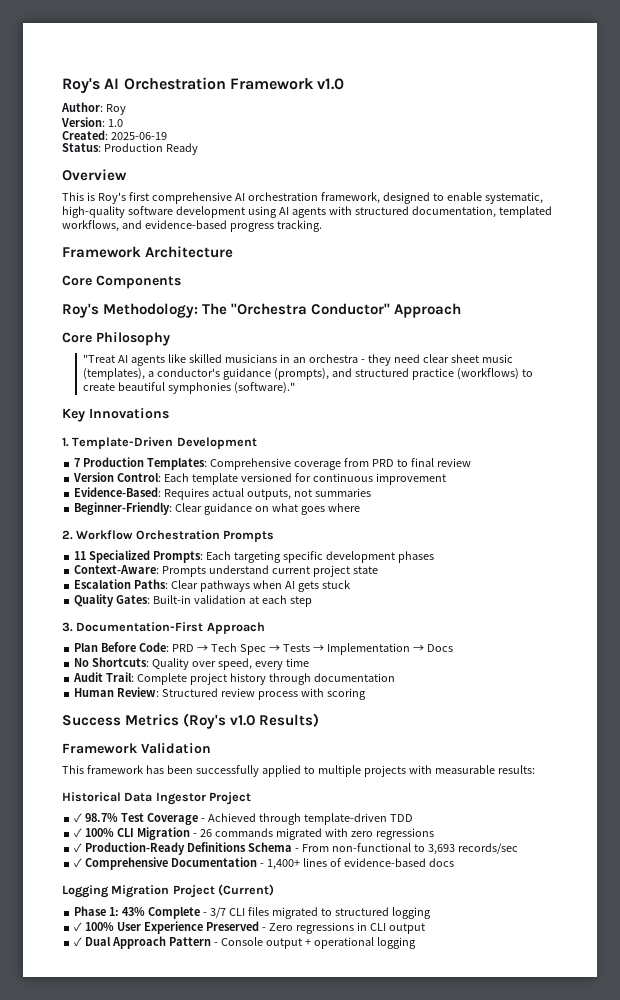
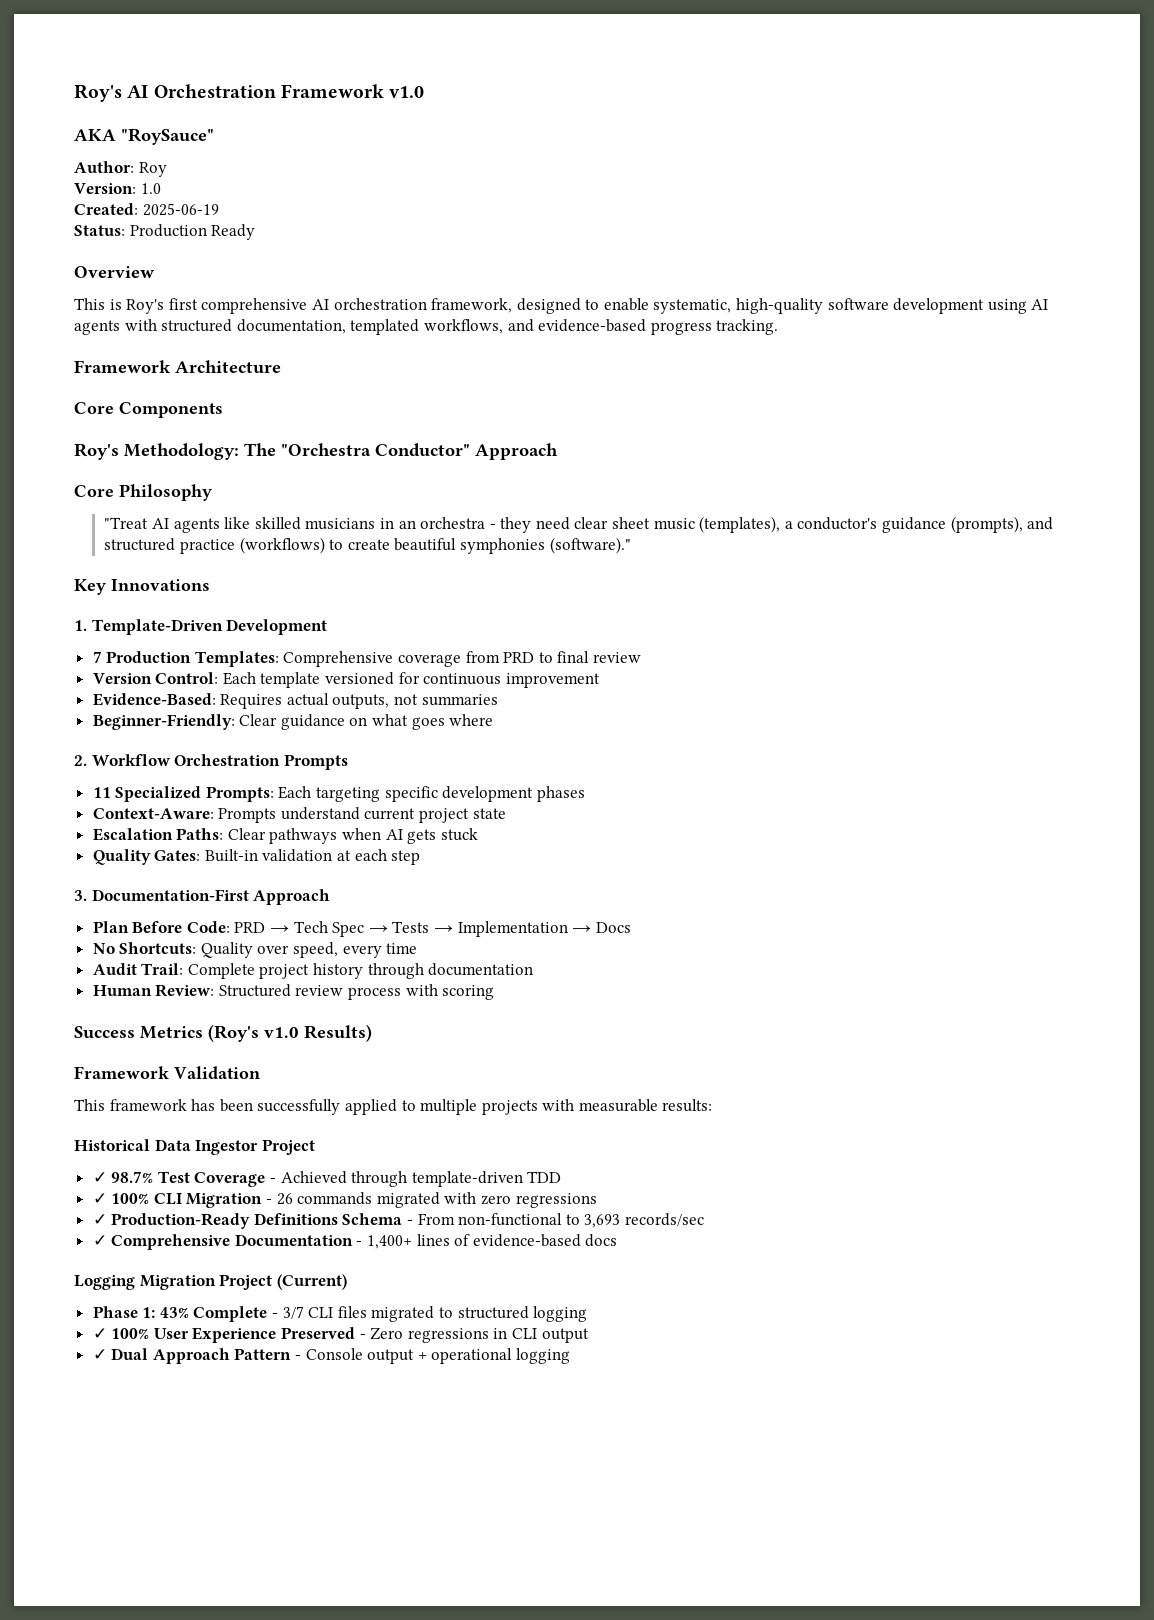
(345, 84) none -> [74,128,214,145] // AKA "RoySauce"

